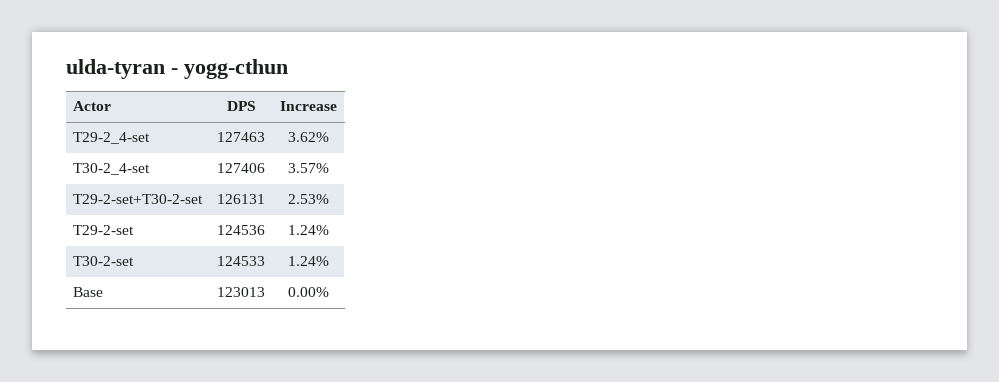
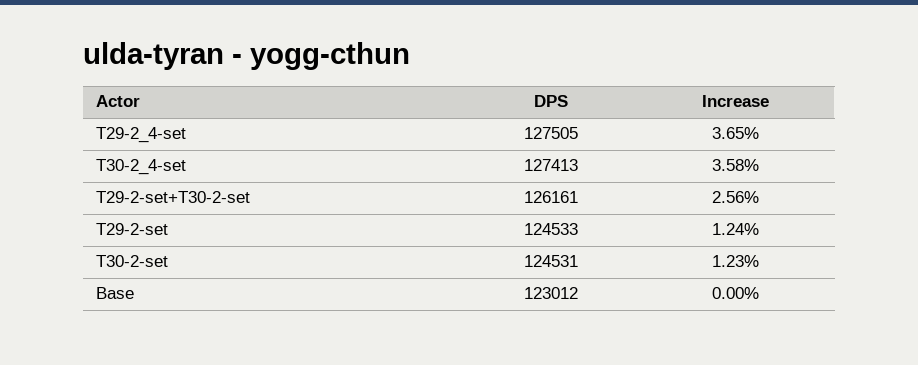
[217,132,265,142] [288,132,329,142] 127463 | 3.62% -> [524,127,578,139] [712,127,759,139] 127505 | 3.65%
[217,163,265,173] [288,163,329,173] 127406 | 3.57% -> [524,159,578,171] [712,159,759,171] 127413 | 3.58%
[217,194,265,204] [288,194,329,204] 126131 | 2.53% -> [524,191,578,203] [712,191,759,203] 126161 | 2.56%
[217,225,265,235] 124536 -> [524,223,578,235] 124533
[217,256,265,266] [288,256,329,266] 124533 | 1.24% -> [524,255,578,267] [712,255,759,267] 124531 | 1.23%
[217,287,265,297] 123013 -> [524,287,578,299] 123012

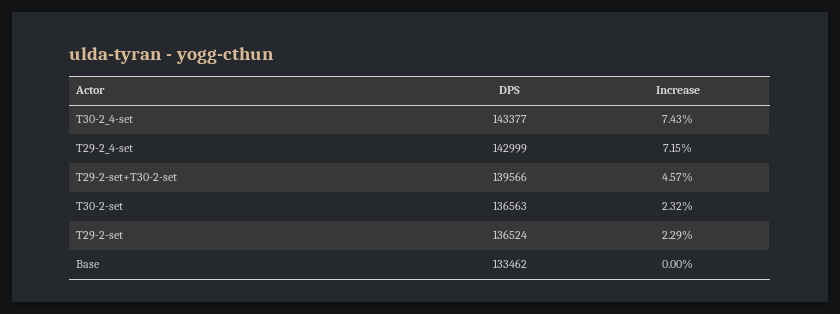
[95,127,186,143] [524,127,578,139] [712,127,759,139] [95,159,186,175] [524,159,578,171] [712,159,759,171] [95,191,250,203] [524,191,578,203] [712,191,759,203] [95,223,168,235] [524,223,578,235] [712,223,759,235] [95,255,168,267] [524,255,578,267] [712,255,759,267] T29-2_4-set | 127505 | 3.65% // T30-2_4-set | 127413 | 3.58% // T29-2-set+T30-2-set | 126161 | 2.56% // T29-2-set | 124533 | 1.24% // T30-2-set | 124531 | 1.23% -> [75,115,133,125] [492,114,527,123] [662,114,693,124] [75,144,133,154] [492,143,527,153] [663,143,692,153] [75,173,177,182] [492,172,527,182] [662,172,693,182] [75,202,123,210] [492,201,527,210] [662,201,693,211] [75,231,123,240] [492,230,527,239] [662,230,693,240] T30-2_4-set | 143377 | 7.43% // T29-2_4-set | 142999 | 7.15% // T29-2-set+T30-2-set | 139566 | 4.57% // T30-2-set | 136563 | 2.32% // T29-2-set | 136524 | 2.29%
[524,287,578,299] 123012 -> [492,259,527,268] 133462

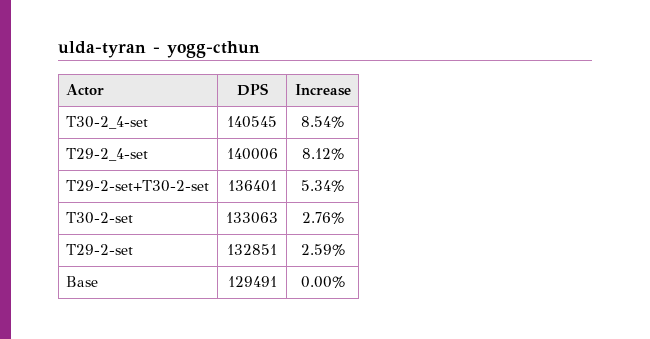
[492,114,527,123] [662,114,693,124] 143377 | 7.43% -> [227,116,277,128] [301,116,344,128] 140545 | 8.54%
[492,143,527,153] [663,143,692,153] 142999 | 7.15% -> [226,148,278,160] [301,148,344,160] 140006 | 8.12%
[492,172,527,182] [662,172,693,182] 139566 | 4.57% -> [227,180,277,192] [301,180,344,192] 136401 | 5.34%
[492,201,527,210] [662,201,693,211] 136563 | 2.32% -> [226,212,278,224] [301,212,344,224] 133063 | 2.76%
[492,230,527,239] [662,230,693,240] 136524 | 2.29% -> [227,244,277,255] [300,244,345,256] 132851 | 2.59%
[492,259,527,268] 133462 -> [227,276,277,287] 129491

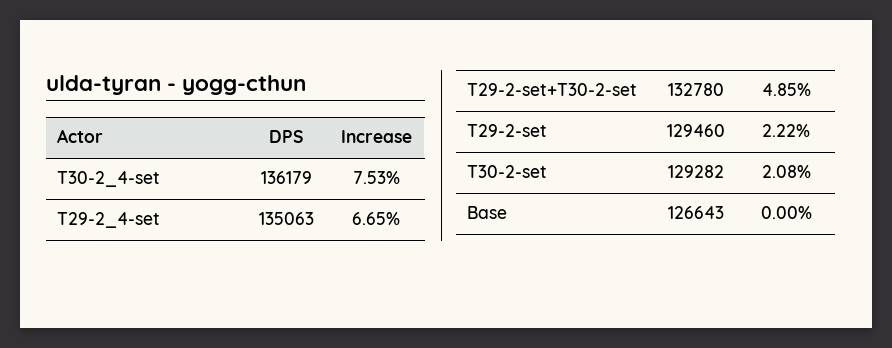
[227,116,277,128] [301,116,344,128] 140545 | 8.54% -> [260,171,312,184] [352,171,400,184] 136179 | 7.53%
[226,148,278,160] [301,148,344,160] 140006 | 8.12% -> [258,212,314,225] [352,212,400,225] 135063 | 6.65%
[227,180,277,192] [301,180,344,192] [65,212,133,224] [226,212,278,224] [301,212,344,224] [65,244,133,255] [227,244,277,255] [300,244,345,256] 136401 | 5.34% // T30-2-set | 133063 | 2.76% // T29-2-set | 132851 | 2.59% -> [668,83,724,96] [761,83,811,96] [466,124,547,137] [667,124,725,137] [762,124,810,137] [466,165,547,178] [668,165,724,178] [761,165,811,178] 132780 | 4.85% // T29-2-set | 129460 | 2.22% // T30-2-set | 129282 | 2.08%
[227,276,277,287] 129491 -> [668,206,724,219] 126643

